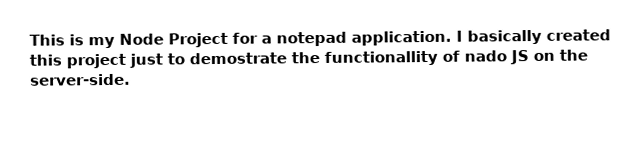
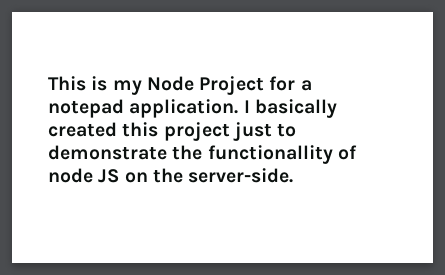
[189,52,287,65] demostrate -> [48,145,167,160] demonstrate
[464,50,507,62] nado -> [48,168,93,183] node

